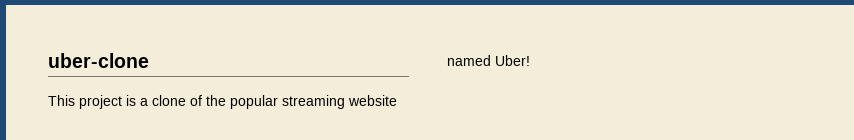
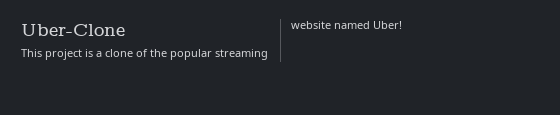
[48,53,149,68] uber-clone -> [21,24,125,36] Uber-Clone

